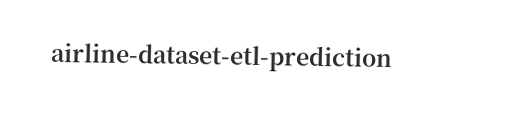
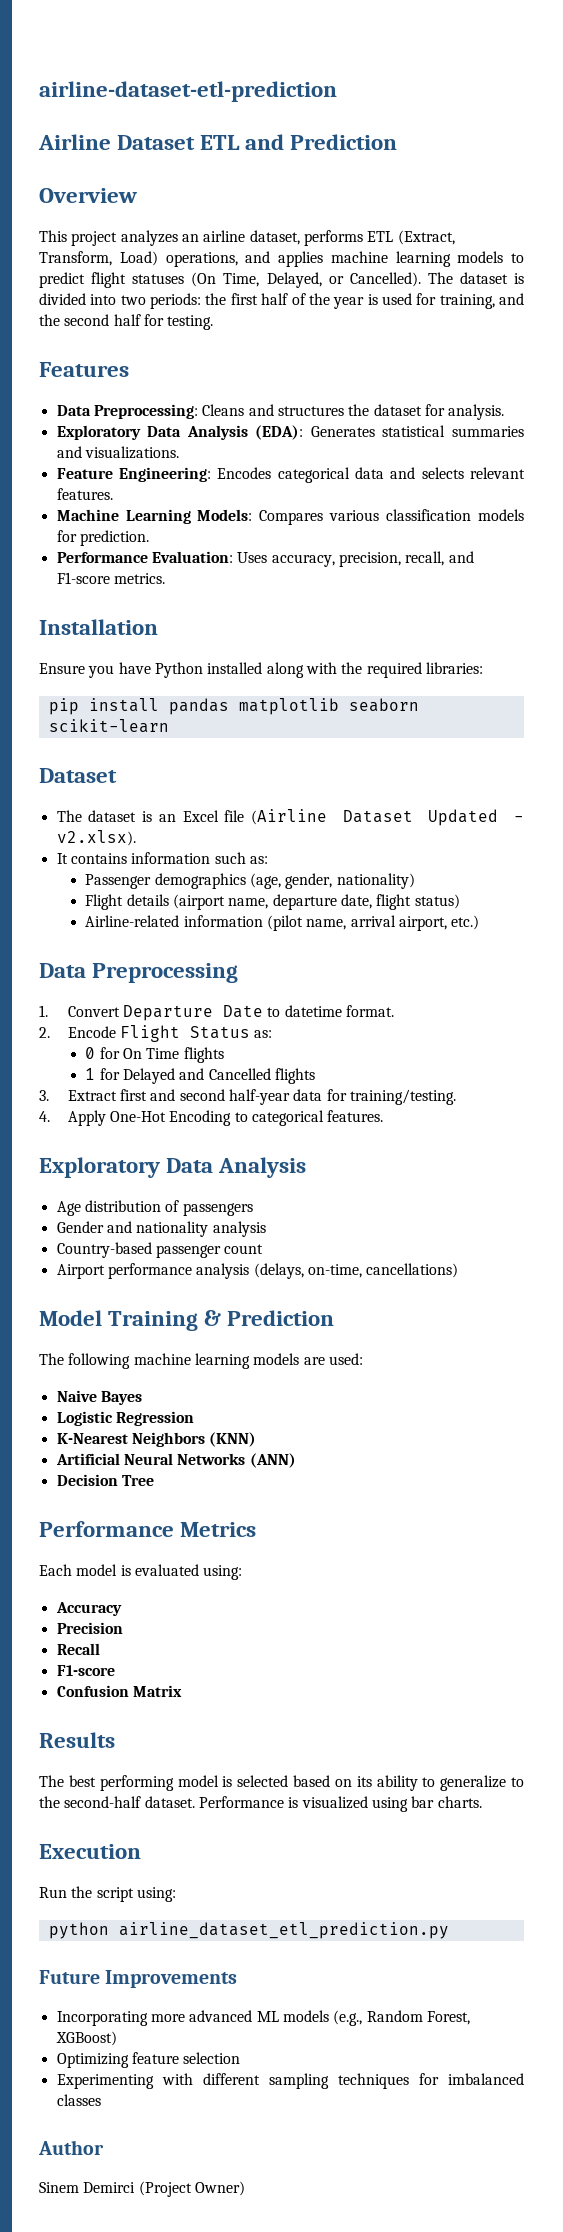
(393, 57) none -> [38,134,398,150] [39,188,137,203] [39,230,455,246] [39,251,524,267] [39,272,525,288] [39,293,524,309] [39,314,214,330] [39,362,129,377] [56,404,505,420] [56,425,524,440] [56,446,179,459] [56,467,525,483] [56,488,113,500] [56,509,524,525] [56,530,149,546] [56,551,474,567] [56,572,165,584] [39,619,158,635] [39,662,483,678] [48,698,419,715] [48,719,169,733] [39,768,117,783] [56,809,524,826] [56,830,136,846] [56,852,268,864] [85,873,415,889] [85,894,460,910] [85,915,480,931] [39,963,239,983] [39,1005,394,1021] [39,1025,273,1042] [85,1047,224,1063] [85,1068,315,1084] [39,1089,456,1105] [39,1110,384,1126] [39,1157,307,1178] [56,1200,253,1216] [56,1221,266,1237] [56,1242,264,1258] [56,1263,459,1279] [39,1310,335,1331] [39,1353,363,1369] [56,1390,142,1405] [56,1411,194,1426] [56,1432,257,1447] [55,1453,296,1468] [56,1474,154,1486] [39,1521,257,1537] [39,1564,243,1580] [55,1602,122,1616] [56,1622,123,1634] [56,1643,100,1655] [56,1665,115,1676] [56,1685,182,1697] [39,1732,115,1748] [39,1775,524,1791] [39,1796,482,1812] [39,1844,141,1859] [39,1886,176,1902] [48,1922,449,1939] [39,1970,238,1988] [56,2010,470,2026] [55,2031,117,2046] [56,2052,241,2068] [56,2073,524,2089] [56,2094,101,2106] [38,2140,104,2155] [39,2181,245,2197] // Airline Dataset ETL and Prediction // Overview // This project analyzes an airline dataset, performs ETL (Extract, Transform, Load) operations, and applies machine learning models to predict flight statuses (On Time, Delayed, or Cancelled). The dataset is divided into two periods: the first half of the year is used for training, and the second half for testing. // Features // Data Preprocessing: Cleans and structures the dataset for analysis. // Exploratory Data Analysis (EDA): Generates statistical summaries and visualizations. // Feature Engineering: Encodes categorical data and selects relevant features. // Machine Learning Models: Compares various classification models for prediction. // Performance Evaluation: Uses accuracy, precision, recall, and F1-score metrics. // Installation // Ensure you have Python installed along with the required libraries: // pip install pandas matplotlib seaborn scikit-learn // Dataset // The dataset is an Excel file (Airline Dataset Updated - v2.xlsx). // It contains information such as: // Passenger demographics (age, gender, nationality) // Flight details (airport name, departure date, flight status) // Airline-related information (pilot name, arrival airport, etc.) // Data Preprocessing // 1. Convert Departure Date to datetime format. // 2. Encode Flight Status as: // 0 for On Time flights // 1 for Delayed and Cancelled flights // 3. Extract first and second half-year data for training/testing. // 4. Apply One-Hot Encoding to categorical features. // Exploratory Data Analysis // Age distribution of passengers // Gender and nationality analysis // Country-based passenger count // Airport performance analysis (delays, on-time, cancellations) // Model Training & Prediction // The following machine learning models are used: // Naive Bayes // Logistic Regression // K-Nearest Neighbors (KNN) // Artificial Neural Networks (ANN) // Decision Tree // Performance Metrics // Each model is evaluated using: // Accuracy // Precision // Recall // F1-score // Confusion Matrix // Results // The best performing model is selected based on its ability to generalize to the second-half dataset. Performance is visualized using bar charts. // Execution // Run the script using: // python airline_dataset_etl_prediction.py // Future Improvements // Incorporating more advanced ML models (e.g., Random Forest, XGBoost) // Optimizing feature selection // Experimenting with different sampling techniques for imbalanced classes // Author // Sinem Demirci (Project Owner)

